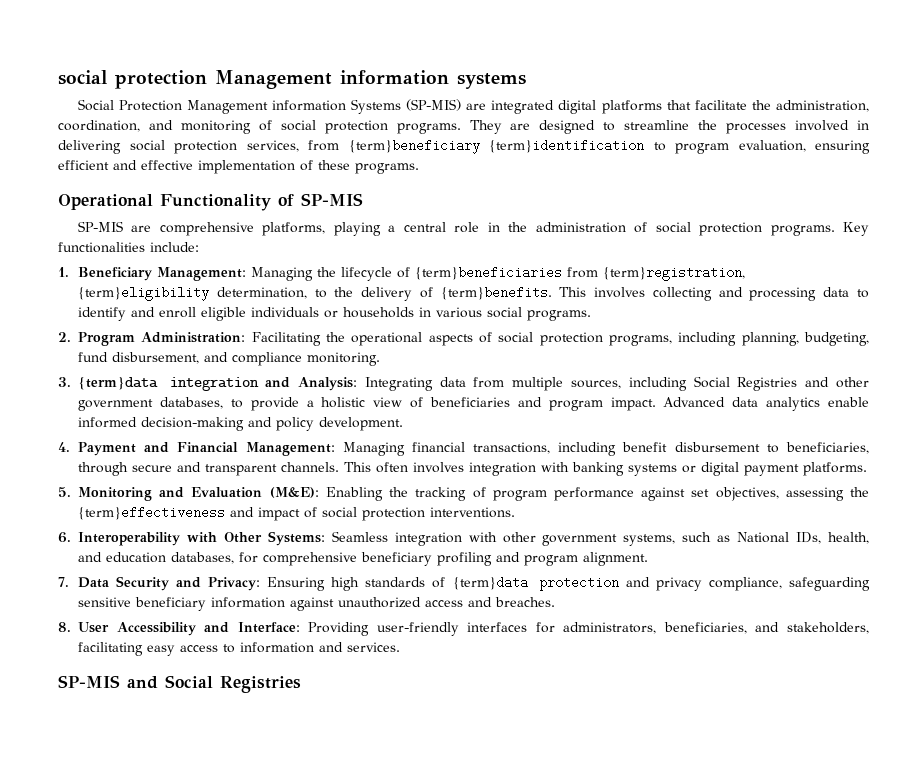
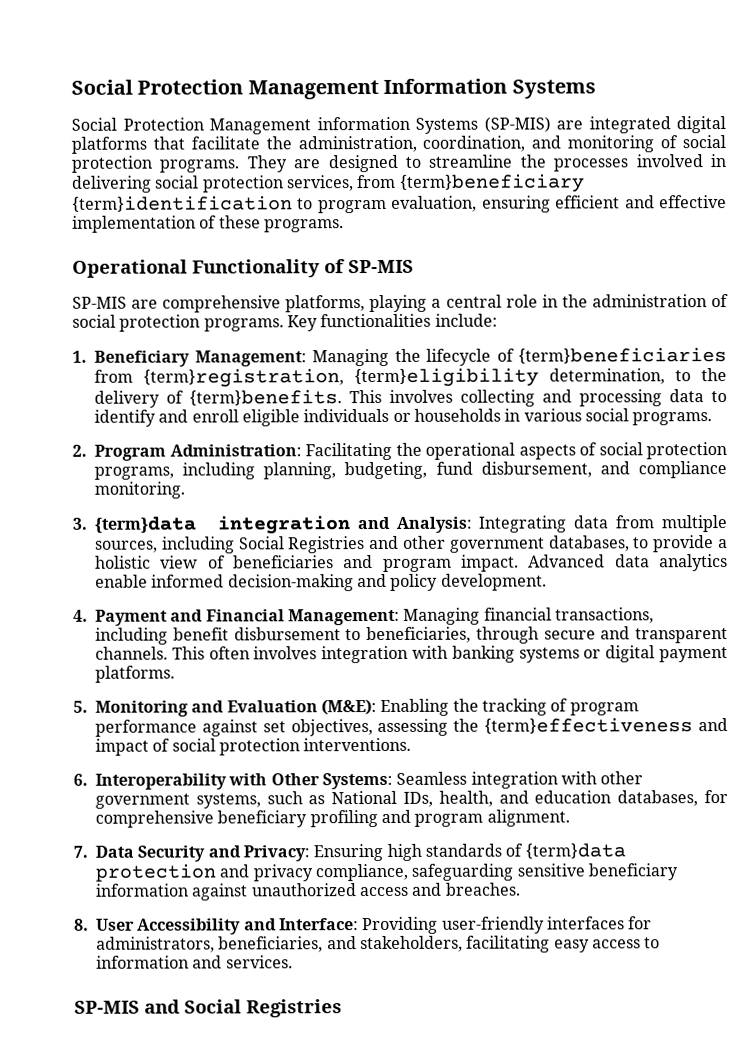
[58,70,526,89] social protection Management information systems -> [71,78,596,100] Social Protection Management Information Systems

